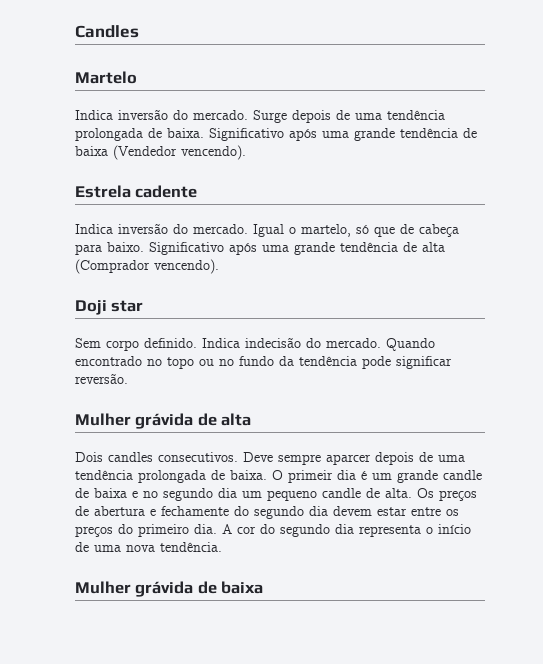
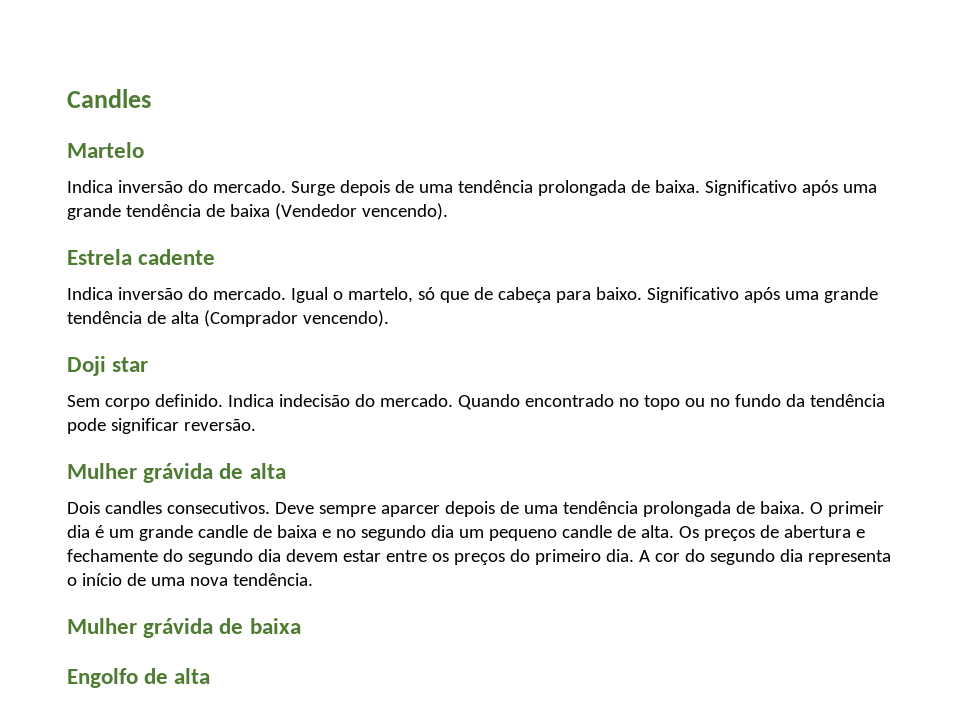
(264, 587) none -> [67,668,211,688] // Engolfo de alta

